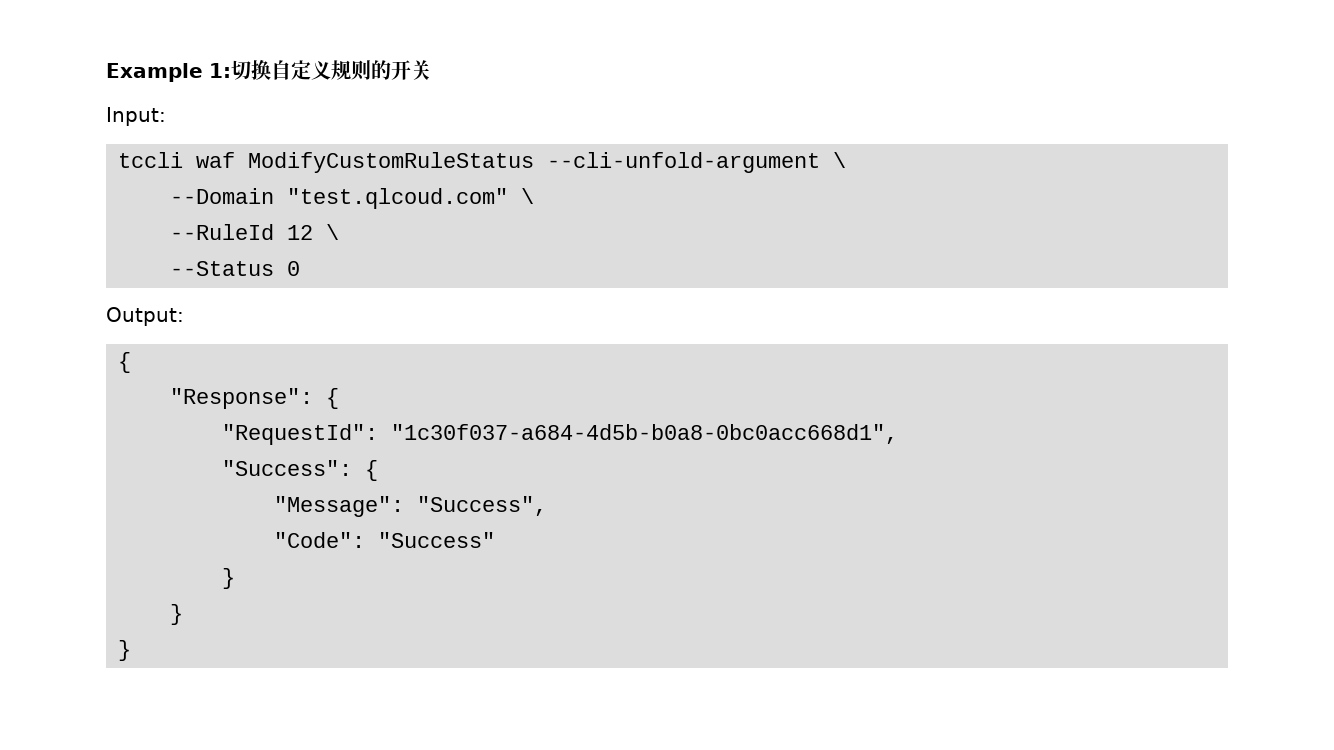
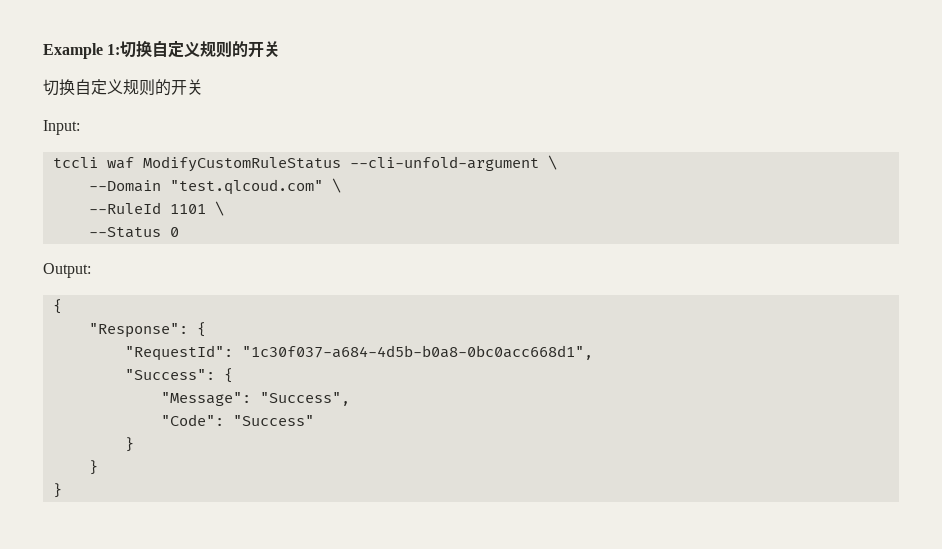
(431, 70) none -> [43,79,203,96] // 切换自定义规则的开关
[287,225,313,240] 12 -> [169,204,206,214] 1101

